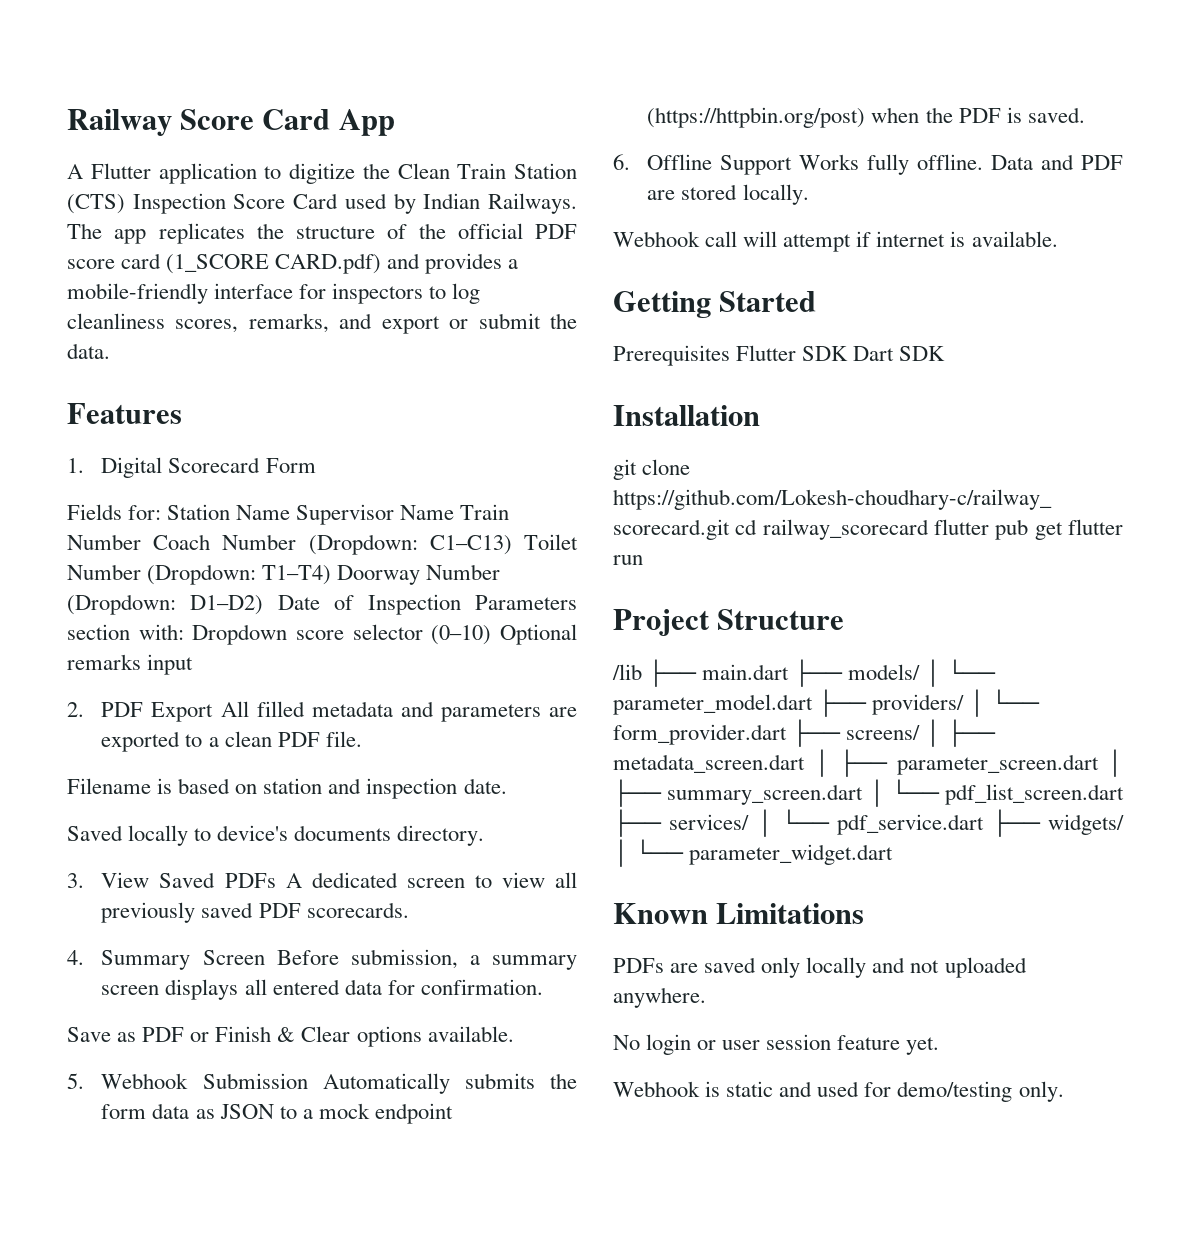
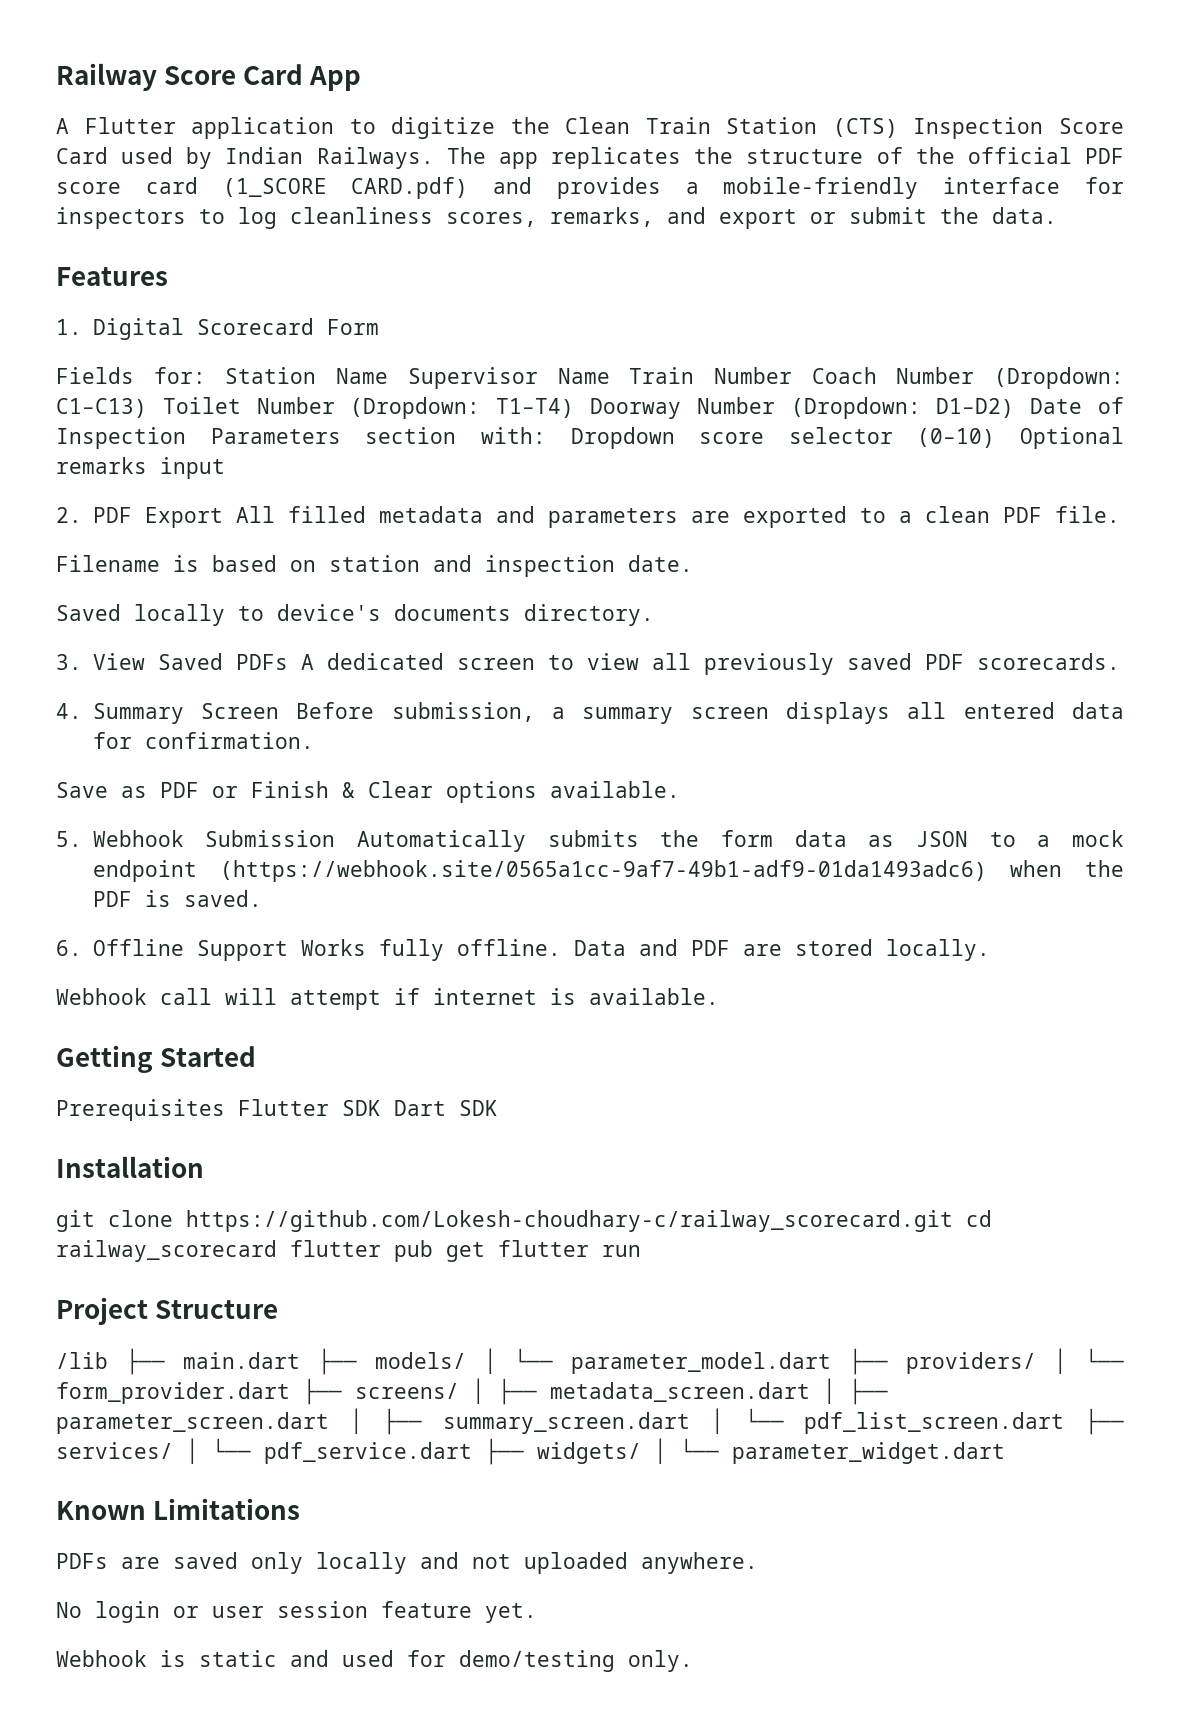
[647,107,866,128] (https://httpbin.org/post) -> [219,860,987,882] (https://webhook.site/0565a1cc-9af7-49b1-adf9-01da1493adc6)

